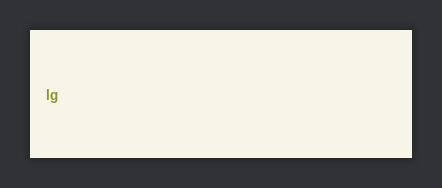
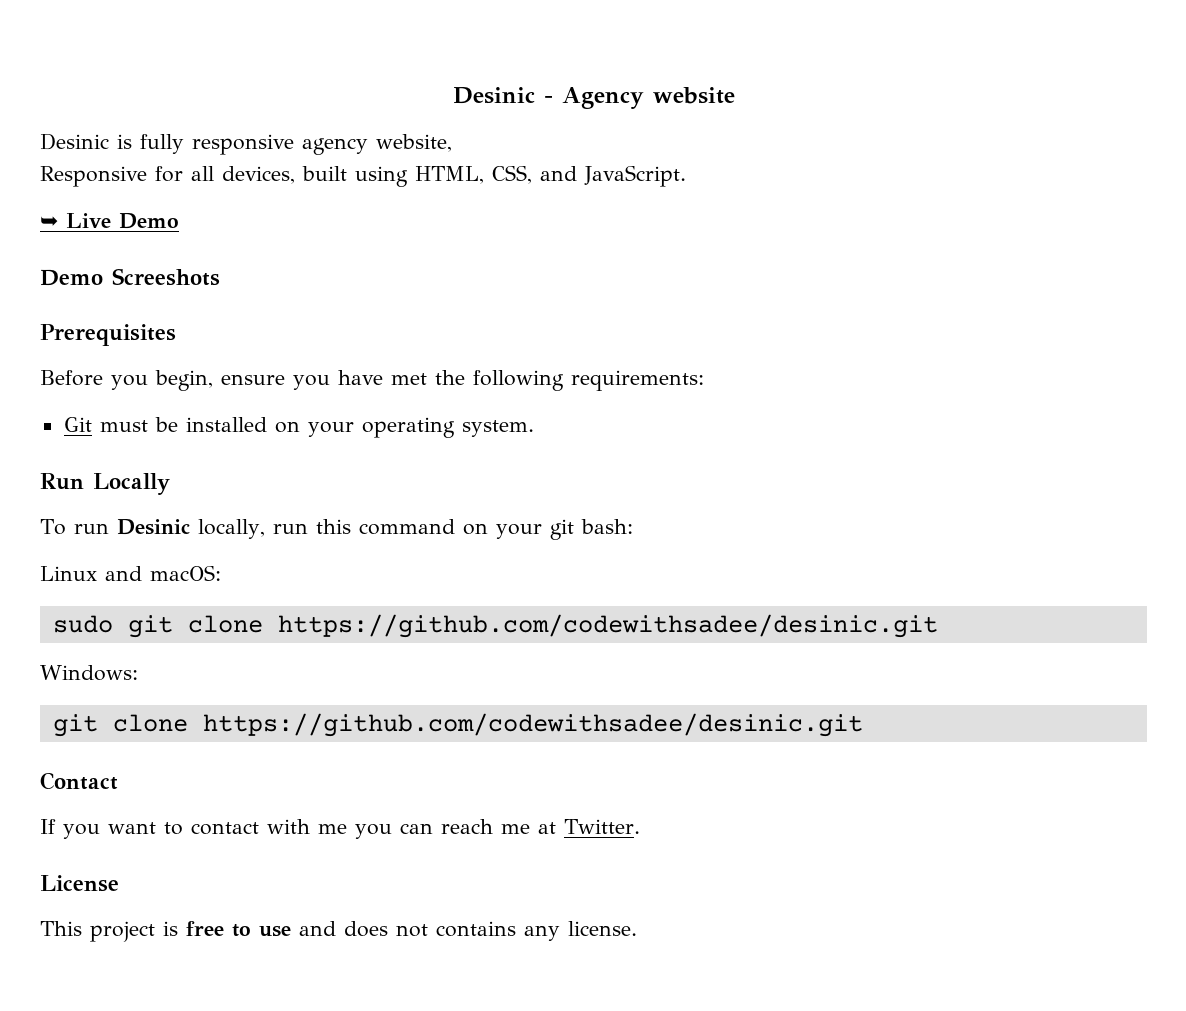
[46,89,58,103] lg -> [452,87,735,109] [40,133,452,155] [40,165,686,187] [40,213,179,229] [40,268,220,286] [40,324,176,346] [40,370,704,391] [63,417,534,438] [40,473,170,495] [40,519,633,540] [40,565,221,581] [52,614,938,638] [40,665,138,681] [52,713,863,737] [40,772,118,790] [40,819,640,839] [40,875,119,892] [40,921,637,942] Desinic - Agency website // Desinic is fully responsive agency website, // Responsive for all devices, built using HTML, CSS, and JavaScript. // ➥ Live Demo // Demo Screeshots // Prerequisites // Before you begin, ensure you have met the following requirements: // Git must be installed on your operating system. // Run Locally // To run Desinic locally, run this command on your git bash: // Linux and macOS: // sudo git clone https://github.com/codewithsadee/desinic.git // Windows: // git clone https://github.com/codewithsadee/desinic.git // Contact // If you want to contact with me you can reach me at Twitter. // License // This project is free to use and does not contains any license.

